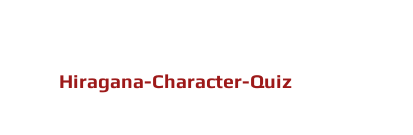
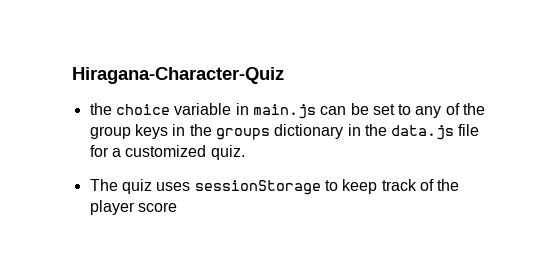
(292, 83) none -> [89,103,486,119] [89,124,480,140] [89,145,245,160] [89,179,460,195] [89,200,177,215] // the choice variable in main.js can be set to any of the group keys in the groups dictionary in the data.js file for a customized quiz. // The quiz uses sessionStorage to keep track of the player score

